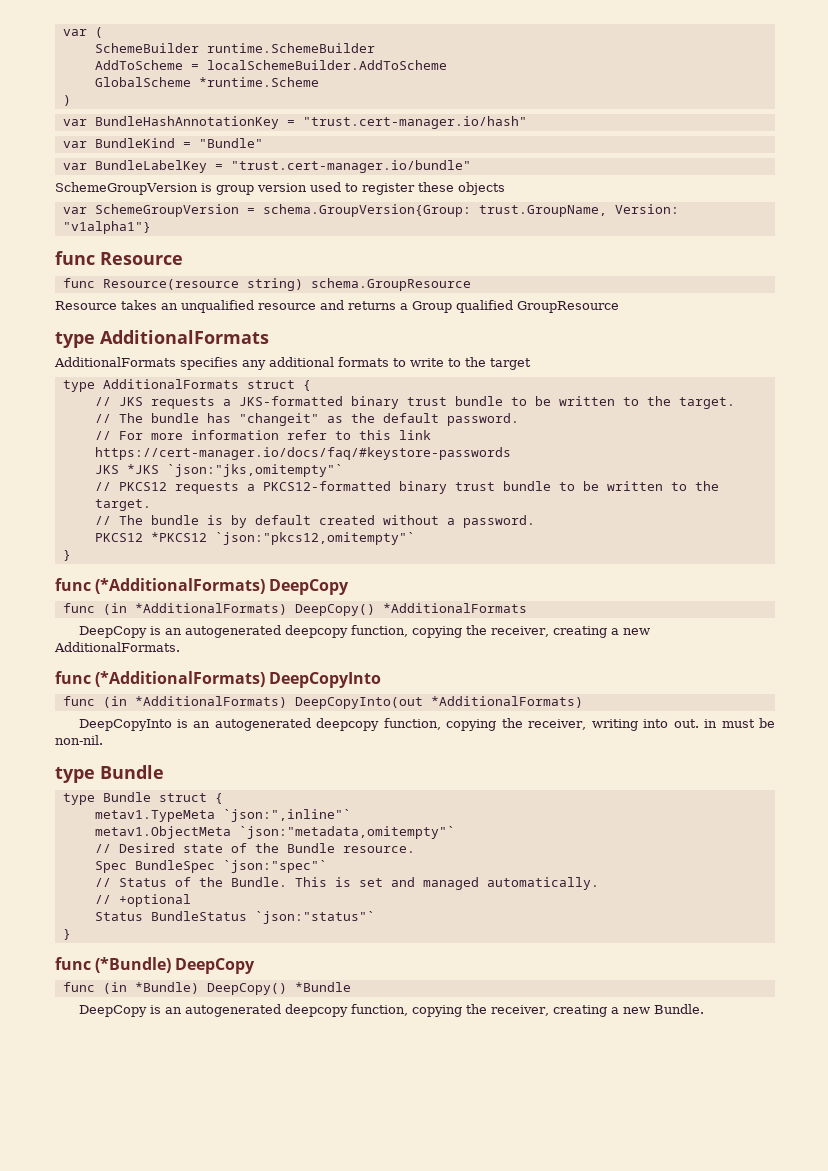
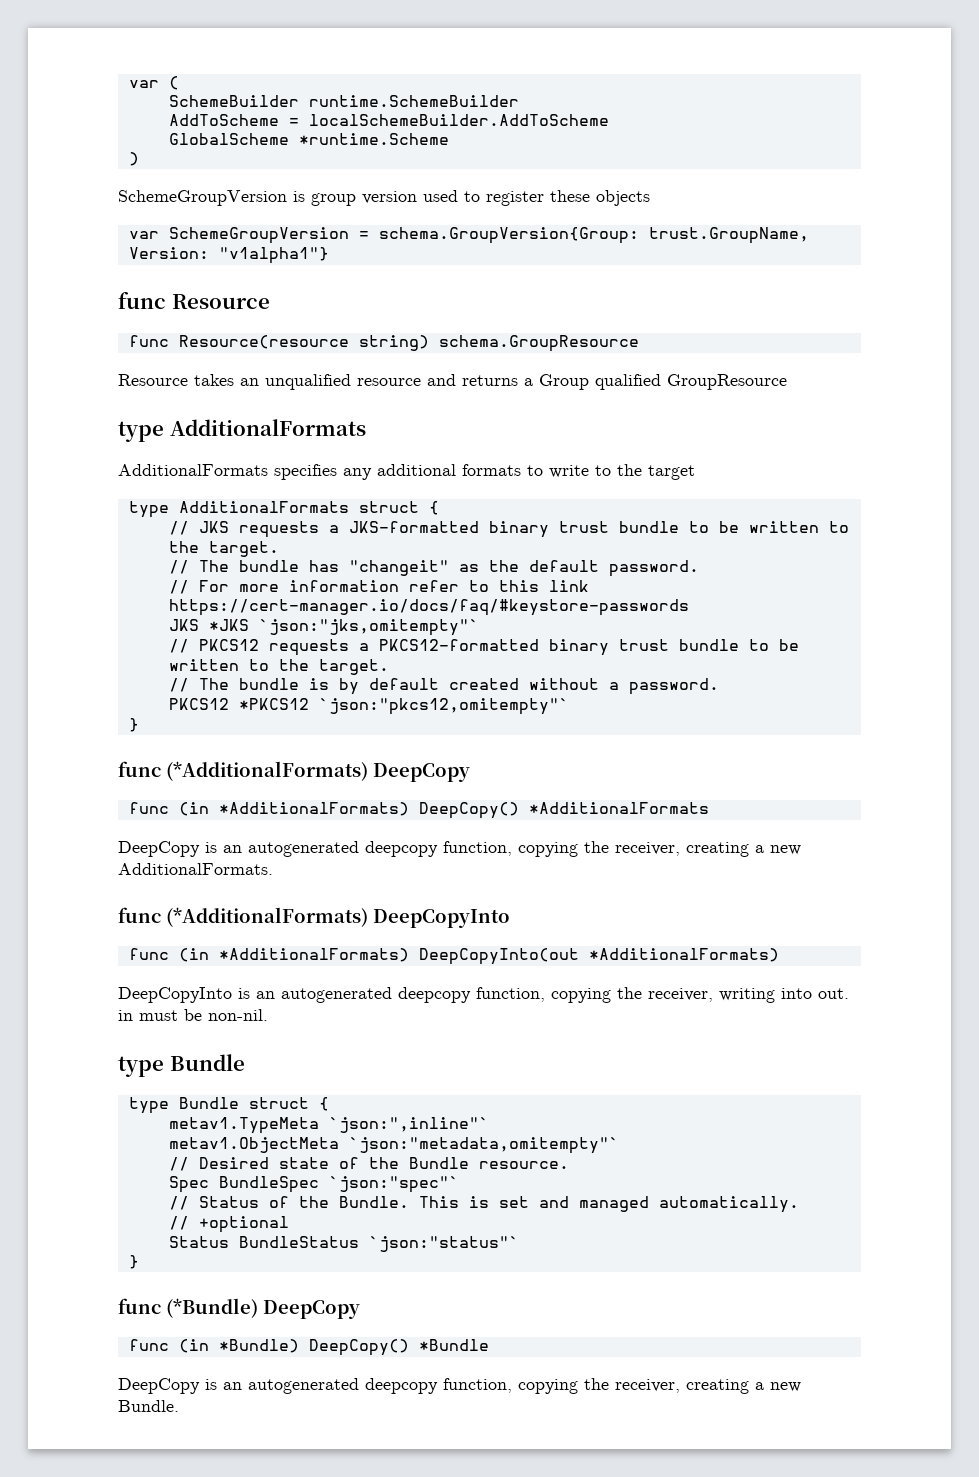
[62,116,527,129] [62,138,263,148] [62,160,471,173] // var BundleHashAnnotationKey = "trust.cert-manager.io/hash" // var BundleKind = "Bundle" // var BundleLabelKey = "trust.cert-manager.io/bundle" -> (139, 159) none

